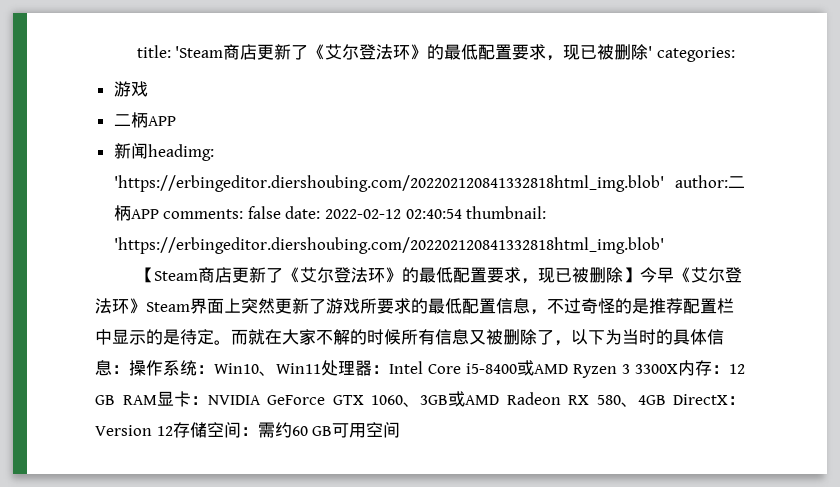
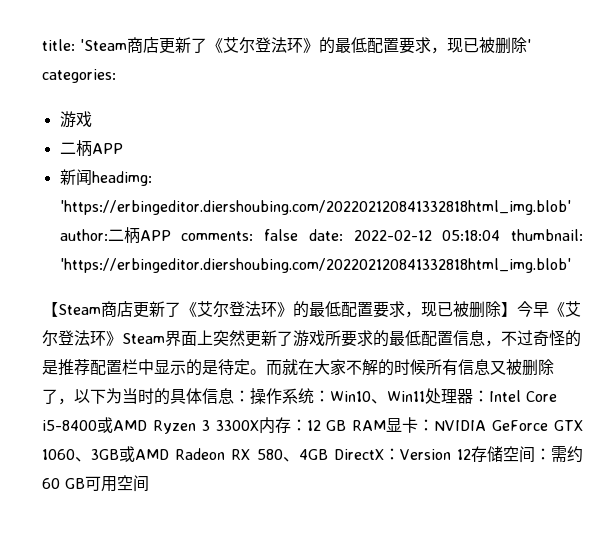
[405,209,462,219] 02:40:54 -> [442,230,501,241] 05:18:04

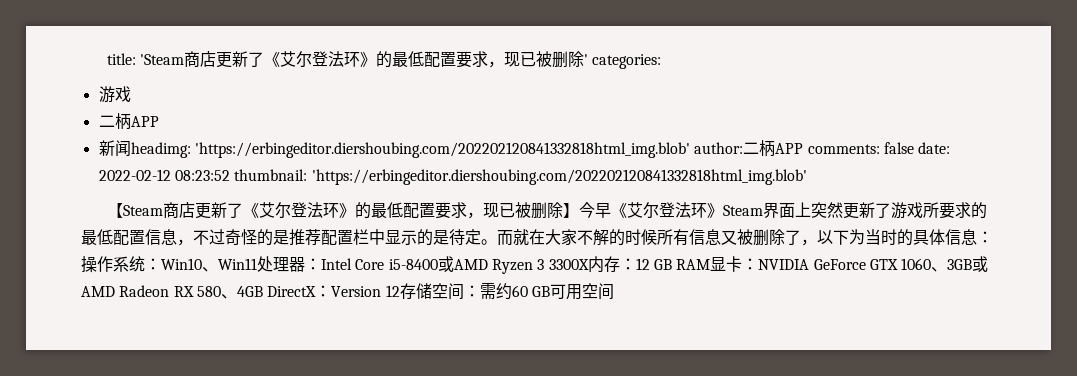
[442,230,501,241] 05:18:04 -> [174,170,230,181] 08:23:52

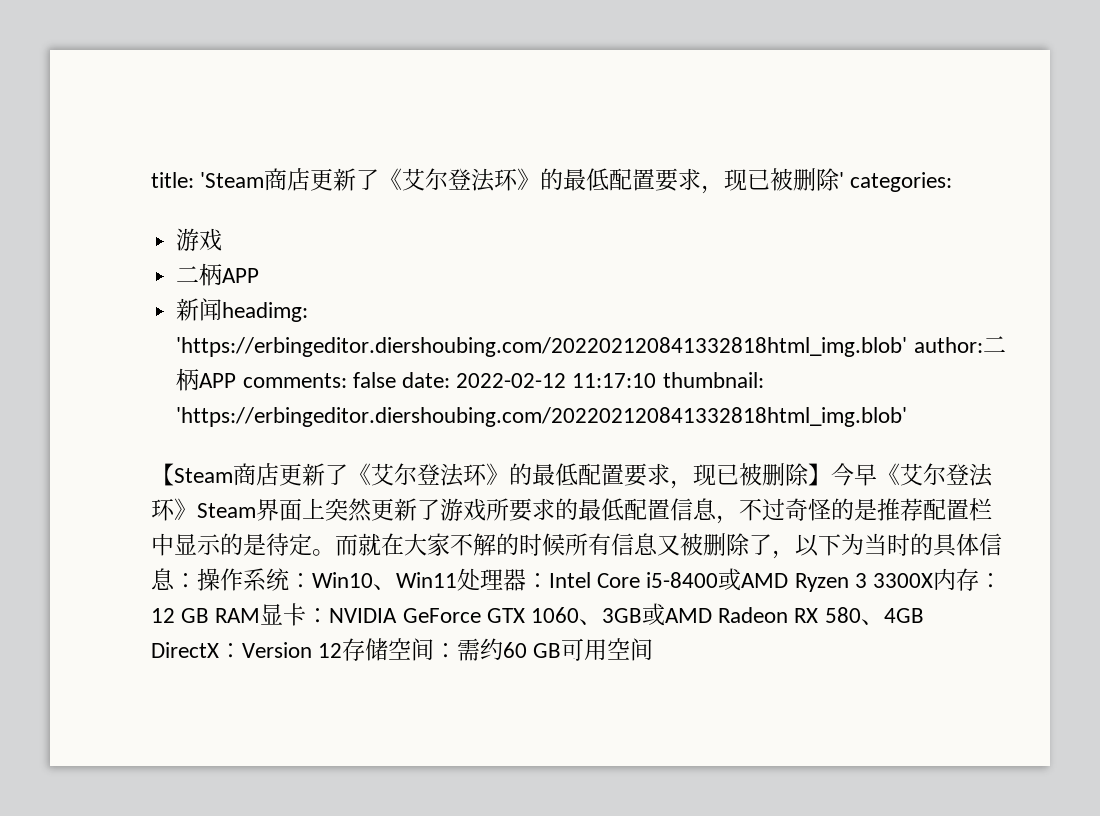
[174,170,230,181] 08:23:52 -> [572,373,657,388] 11:17:10

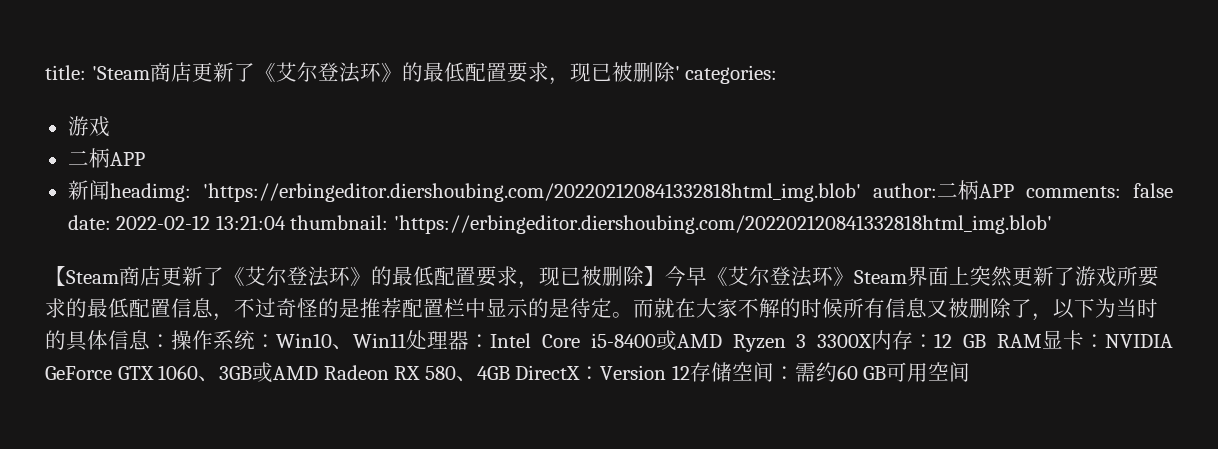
[572,373,657,388] 11:17:10 -> [215,215,286,230] 13:21:04

